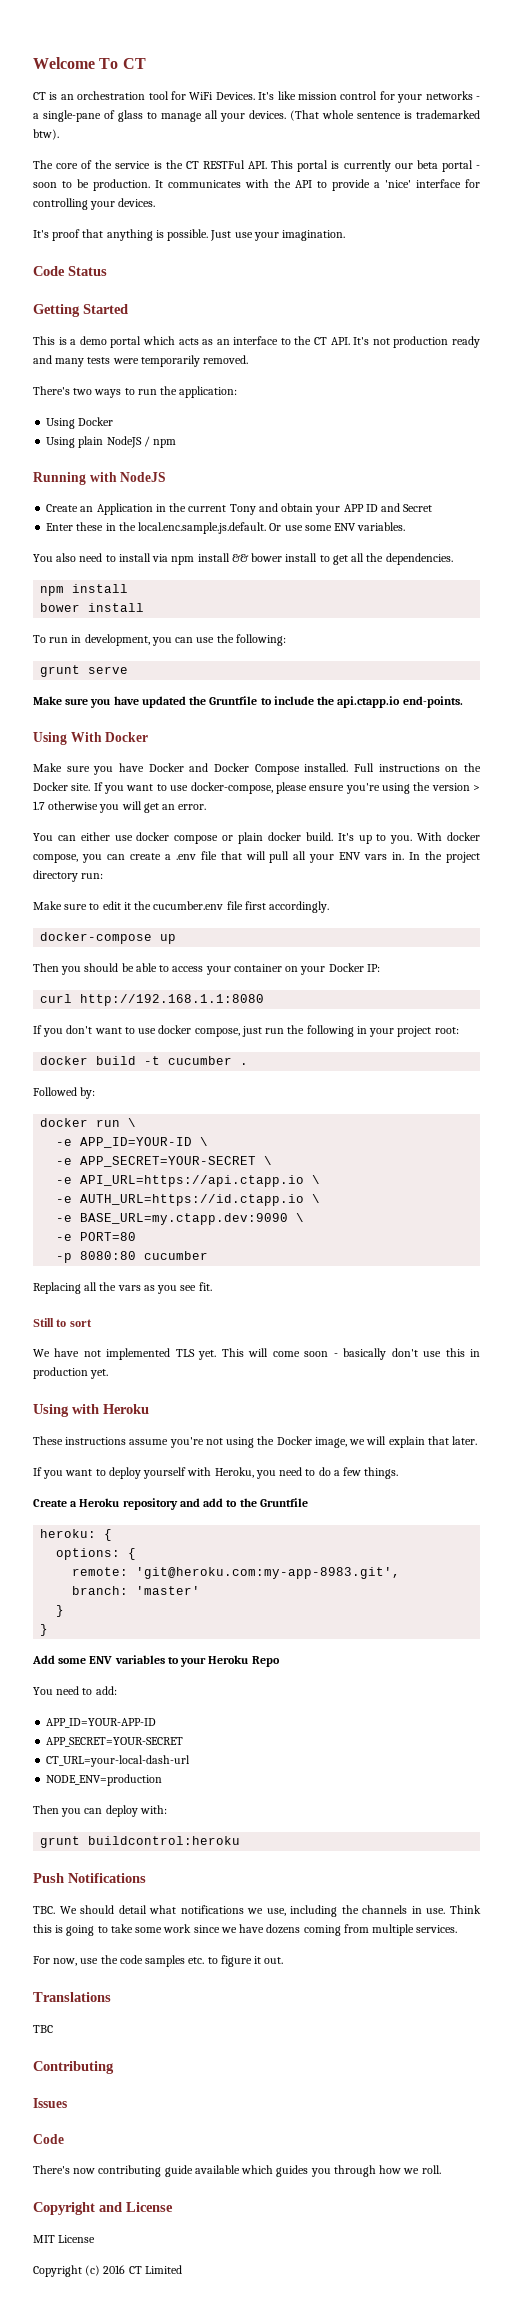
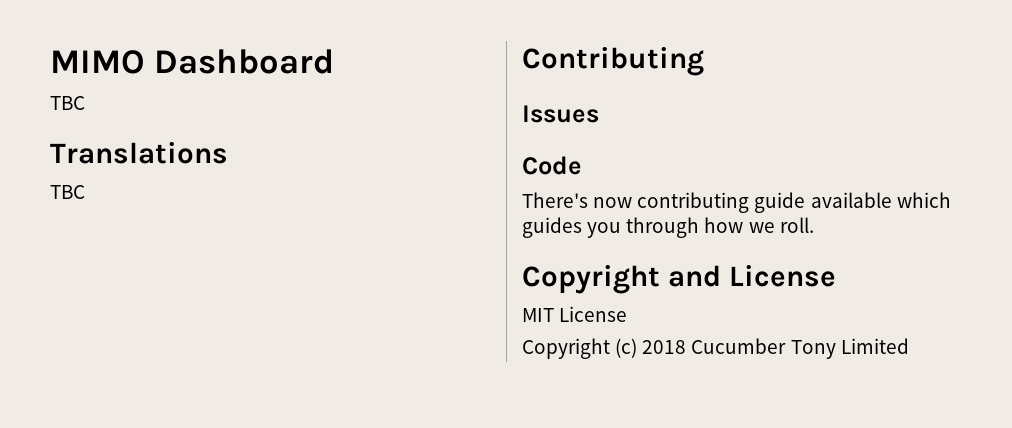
[33,57,146,69] [33,91,480,103] [33,110,480,122] [33,129,59,140] [33,160,481,172] [33,179,480,191] [33,198,156,210] [33,229,346,241] [33,266,107,276] [33,304,128,317] [33,336,480,348] [33,355,249,367] [33,386,238,398] [46,417,114,429] [46,436,177,448] [33,472,167,485] [46,503,433,515] [46,522,406,534] [33,553,453,565] [40,584,129,596] [40,603,145,612] [33,634,286,646] [40,665,129,677] [33,696,463,708] [33,732,149,745] [33,763,482,775] [33,782,480,794] [33,801,207,813] [33,832,481,844] [33,851,480,863] [33,870,104,882] [33,901,330,913] [40,932,177,944] [33,963,380,975] [40,994,265,1006] [33,1025,459,1037] [40,1056,249,1065] [33,1087,96,1099] [40,1118,137,1127] [56,1137,209,1148] [56,1156,273,1167] [56,1175,321,1187] [56,1194,321,1206] [56,1213,305,1225] [56,1232,137,1241] [56,1251,209,1263] [33,1282,212,1294] [33,1318,92,1327] [33,1348,480,1360] [33,1367,109,1379] [33,1404,149,1417] [33,1436,478,1448] [33,1467,399,1479] [33,1498,308,1510] [40,1529,113,1541] [56,1548,137,1560] [72,1567,401,1579] [72,1586,201,1595] [56,1605,65,1617] [40,1624,49,1636] [32,1655,280,1667] [33,1686,117,1695] [46,1718,157,1728] [46,1737,184,1747] [46,1755,191,1767] [46,1774,163,1786] [33,1805,167,1817] [40,1836,241,1848] [33,1873,146,1883] [33,1905,482,1917] [33,1924,458,1936] [33,1955,284,1967] Welcome To CT // CT is an orchestration tool for WiFi Devices. It's like mission control for your networks - a single-pane of glass to manage all your devices. (That whole sentence is trademarked btw). // The core of the service is the CT RESTFul API. This portal is currently our beta portal - soon to be production. It communicates with the API to provide a 'nice' interface for controlling your devices. // It's proof that anything is possible. Just use your imagination. // Code Status // Getting Started // This is a demo portal which acts as an interface to the CT API. It's not production ready and many tests were temporarily removed. // There's two ways to run the application: // Using Docker // Using plain NodeJS / npm // Running with NodeJS // Create an Application in the current Tony and obtain your APP ID and Secret // Enter these in the local.enc.sample.js.default. Or use some ENV variables. // You also need to install via npm install && bower install to get all the dependencies. // npm install // bower install // To run in development, you can use the following: // grunt serve // Make sure you have updated the Gruntfile to include the api.ctapp.io end-points. // Using With Docker // Make sure you have Docker and Docker Compose installed. Full instructions on the Docker site. If you want to use docker-compose, please ensure you're using the version > 1.7 otherwise you will get an error. // You can either use docker compose or plain docker build. It's up to you. With docker compose, you can create a .env file that will pull all your ENV vars in. In the project directory run: // Make sure to edit it the cucumber.env file first accordingly. // docker-compose up // Then you should be able to access your container on your Docker IP: // curl http://192.168.1.1:8080 // If you don't want to use docker compose, just run the following in your project root: // docker build -t cucumber . // Followed by: // docker run \ // -e APP_ID=YOUR-ID \ // -e APP_SECRET=YOUR-SECRET \ // -e API_URL=https://api.ctapp.io \ // -e AUTH_URL=https://id.ctapp.io \ // -e BASE_URL=my.ctapp.dev:9090 \ // -e PORT=80 // -p 8080:80 cucumber // Replacing all the vars as you see fit. // Still to sort // We have not implemented TLS yet. This will come soon - basically don't use this in production yet. // Using with Heroku // These instructions assume you're not using the Docker image, we will explain that later. // If you want to deploy yourself with Heroku, you need to do a few things. // Create a Heroku repository and add to the Gruntfile // heroku: { // options: { // remote: 'git@heroku.com:my-app-8983.git', // branch: 'master' // } // } // Add some ENV variables to your Heroku Repo // You need to add: // APP_ID=YOUR-APP-ID // APP_SECRET=YOUR-SECRET // CT_URL=your-local-dash-url // NODE_ENV=production // Then you can deploy with: // grunt buildcontrol:heroku // Push Notifications // TBC. We should detail what notifications we use, including the channels in use. Think this is going to take some work since we have dozens coming from multiple services. // For now, use the code samples etc. to figure it out. -> [50,49,335,74] [50,96,85,110] MIMO Dashboard // TBC
[103,2265,142,2274] 2016 CT -> [642,338,836,359] 2018 Cucumber Tony

